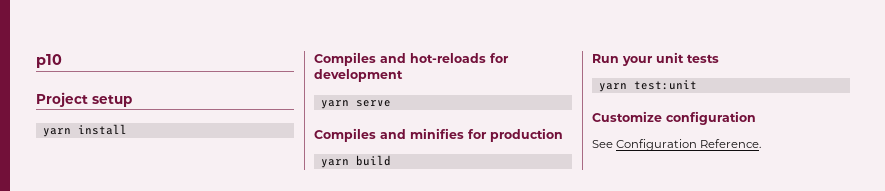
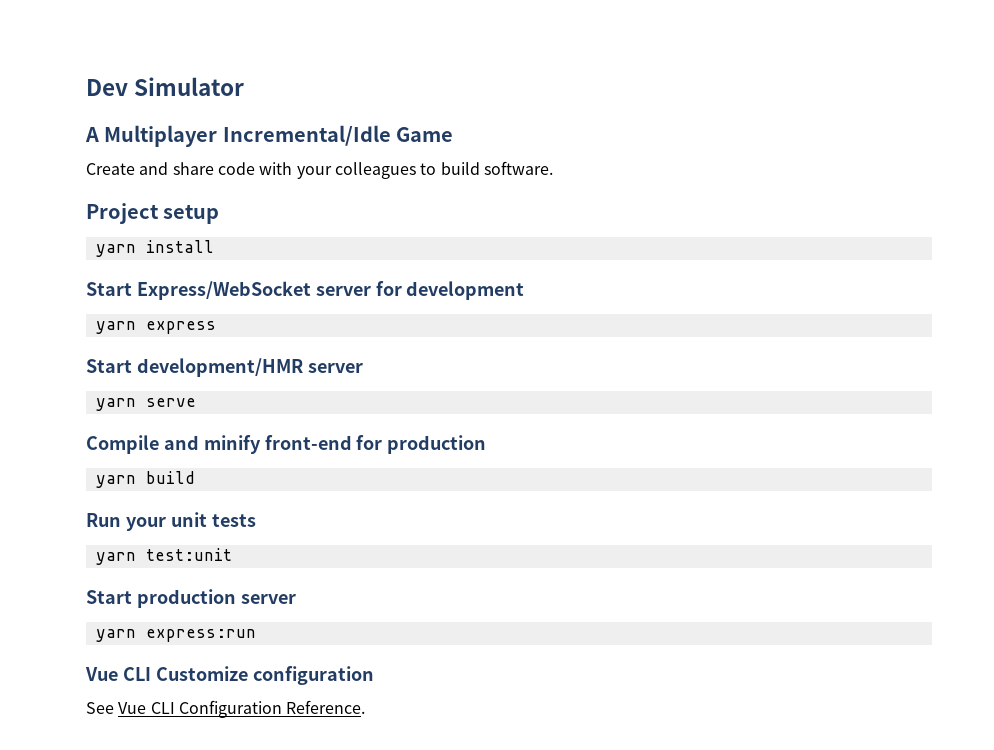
[36,54,62,68] p10 -> [86,77,245,96] [85,125,454,147] [86,161,553,179] Dev Simulator // A Multiplayer Incremental/Idle Game // Create and share code with your colleagues to build software.
[314,52,486,66] Compiles and hot-reloads -> [86,281,371,300] Start Express/WebSocket server
[355,100,391,107] [314,128,464,142] serve // Compiles and minifies -> [145,321,216,334] [86,358,363,377] [95,398,196,411] [86,435,352,454] express // Start development/HMR server // yarn serve // Compile and minify front-end
(697, 85) none -> [86,589,296,608] [95,629,256,642] [85,667,151,681] Start production server // yarn express:run // Vue CLI
(613, 144) none -> [118,702,175,714] Vue CLI

